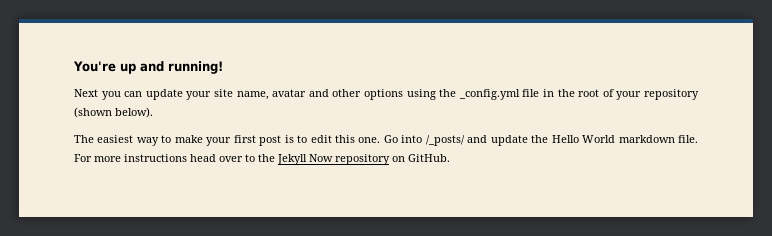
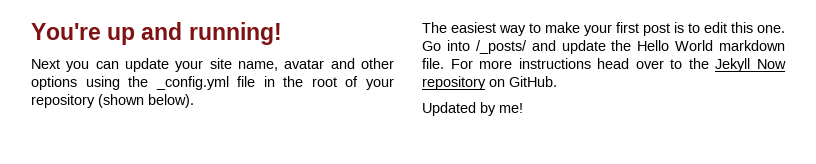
(450, 158) none -> [422,102,523,116] // Updated by me!

